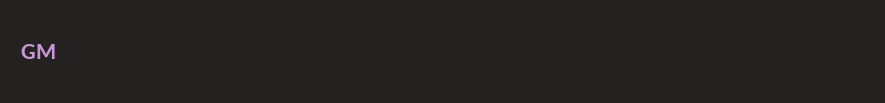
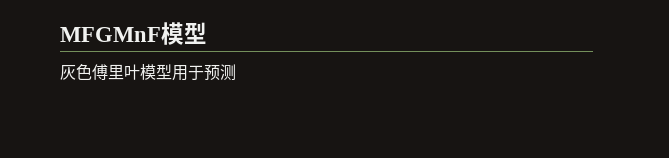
[21,44,56,59] GM -> [60,22,207,45] [60,64,236,81] MFGMnF模型 // 灰色傅里叶模型用于预测

